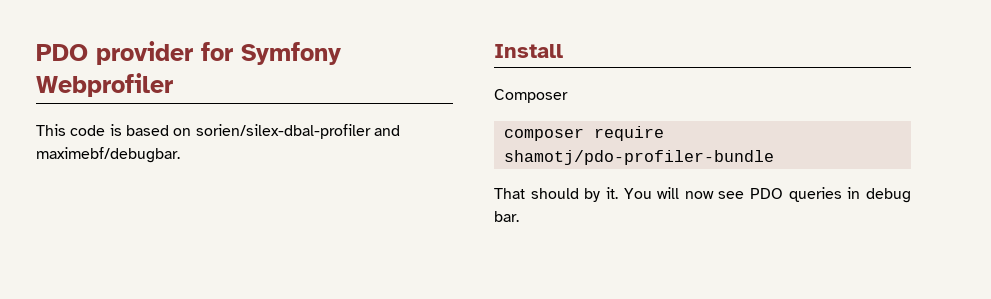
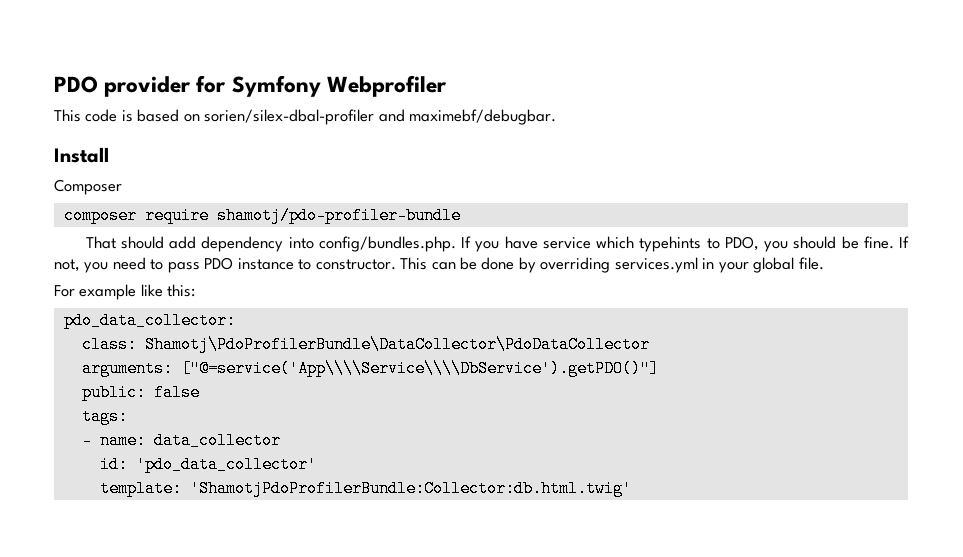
[584,187,911,203] [494,211,519,222] by it. You will now see PDO queries in debug bar. -> [169,236,909,252] [54,257,824,273] [54,284,196,300] [63,312,236,329] [81,336,650,353] [81,360,659,377] [81,384,200,401] [81,408,128,425] [81,432,281,449] [99,456,317,473] [99,480,632,497] add dependency into config/bundles.php. If you have service which typehints to PDO, you should be fine. If not, you need to pass PDO instance to constructor. This can be done by overriding services.yml in your global file. // For example like this: // pdo_data_collector: // class: Shamotj\PdoProfilerBundle\DataCollector\PdoDataCollector // arguments: ["@=service('App\\\\Service\\\\DbService').getPDO()"] // public: false // tags: // - name: data_collector // id: 'pdo_data_collector' // template: 'ShamotjPdoProfilerBundle:Collector:db.html.twig'

